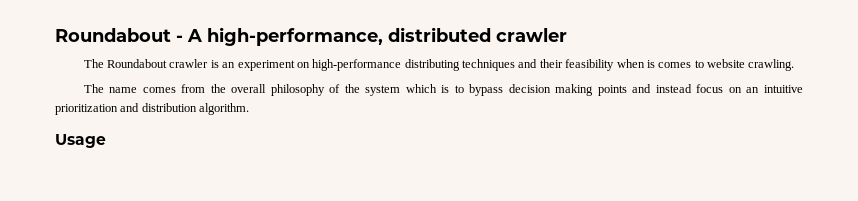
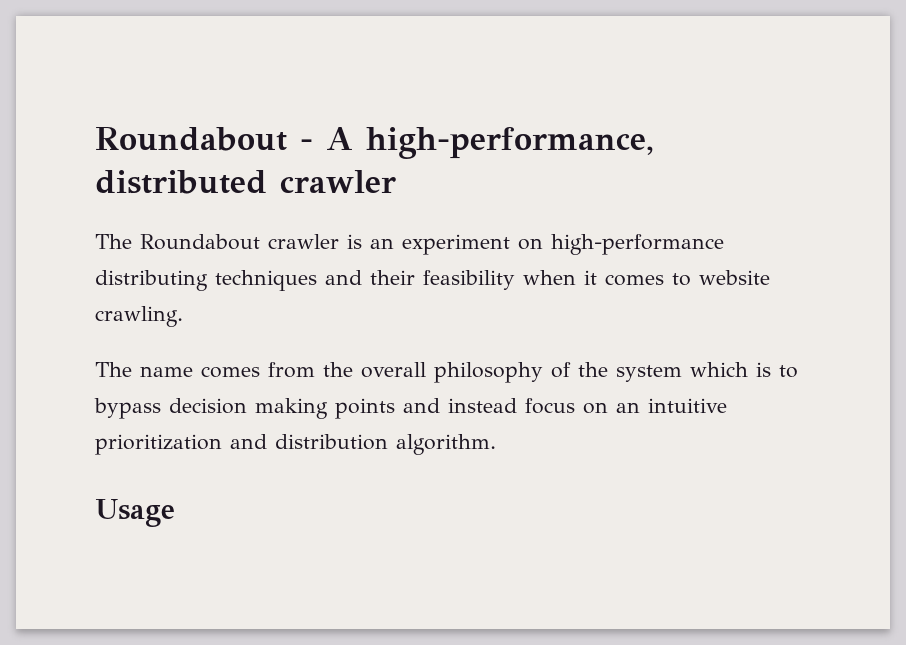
[646,60,655,68] is -> [584,270,597,285] it

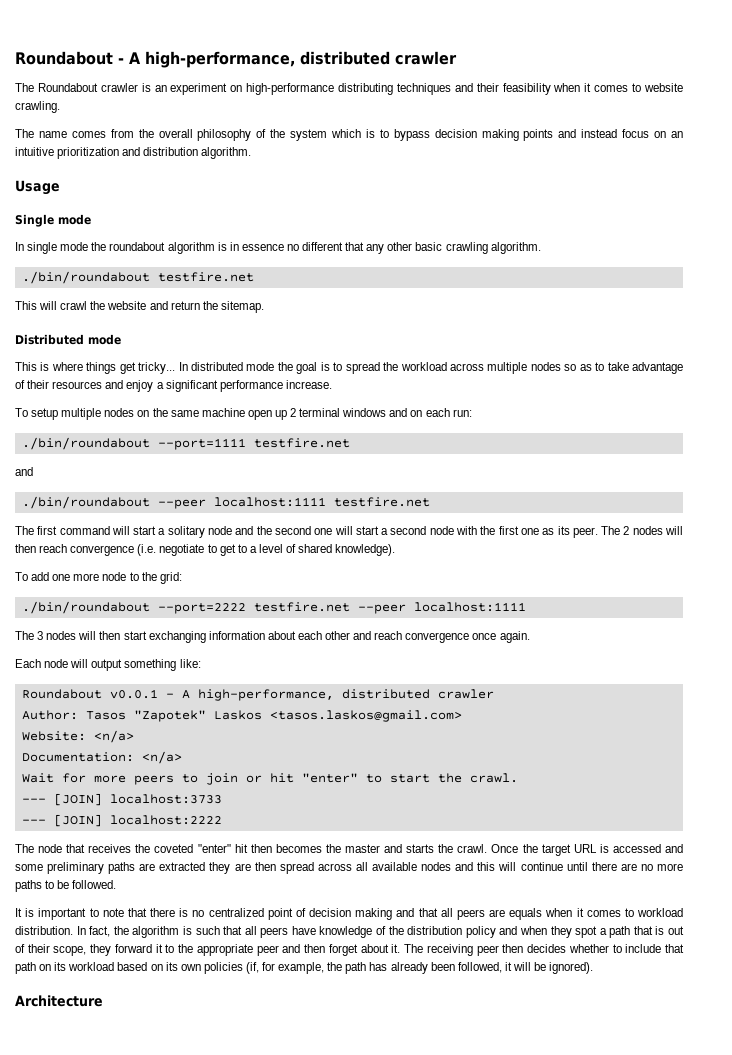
(175, 513) none -> [15,214,91,227] [15,242,541,254] [21,271,254,284] [15,301,264,313] [15,334,121,345] [15,362,683,374] [15,380,332,392] [15,408,472,420] [21,437,350,450] [15,467,33,476] [21,496,430,509] [15,526,684,538] [15,544,396,556] [15,572,182,584] [21,601,526,614] [15,631,530,643] [15,659,201,671] [21,689,494,701] [21,710,462,722] [21,730,134,743] [21,751,182,764] [21,773,518,785] [21,793,222,806] [21,814,222,827] [15,844,683,856] [15,862,683,874] [15,880,117,892] [15,908,683,920] [15,926,685,938] [15,944,685,956] [15,962,594,974] [15,995,103,1007] // Single mode // In single mode the roundabout algorithm is in essence no different that any other basic crawling algorithm. // ./bin/roundabout testfire.net // This will crawl the website and return the sitemap. // Distributed mode // This is where things get tricky... In distributed mode the goal is to spread the workload across multiple nodes so as to take advantage of their resources and enjoy a significant performance increase. // To setup multiple nodes on the same machine open up 2 terminal windows and on each run: // ./bin/roundabout --port=1111 testfire.net // and // ./bin/roundabout --peer localhost:1111 testfire.net // The first command will start a solitary node and the second one will start a second node with the first one as its peer. The 2 nodes will then reach convergence (i.e. negotiate to get to a level of shared knowledge). // To add one more node to the grid: // ./bin/roundabout --port=2222 testfire.net --peer localhost:1111 // The 3 nodes will then start exchanging information about each other and reach convergence once again. // Each node will output something like: // Roundabout v0.0.1 - A high-performance, distributed crawler // Author: Tasos "Zapotek" Laskos <tasos.laskos@gmail.com> // Website: <n/a> // Documentation: <n/a> // Wait for more peers to join or hit "enter" to start the crawl. // --- [JOIN] localhost:3733 // --- [JOIN] localhost:2222 // The node that receives the coveted "enter" hit then becomes the master and starts the crawl. Once the target URL is accessed and some preliminary paths are extracted they are then spread across all available nodes and this will continue until there are no more paths to be followed. // It is important to note that there is no centralized point of decision making and that all peers are equals when it comes to workload distribution. In fact, the algorithm is such that all peers have knowledge of the distribution policy and when they spot a path that is out of their scope, they forward it to the appropriate peer and then forget about it. The receiving peer then decides whether to include that path on its workload based on its own policies (if, for example, the path has already been followed, it will be ignored). // Architecture

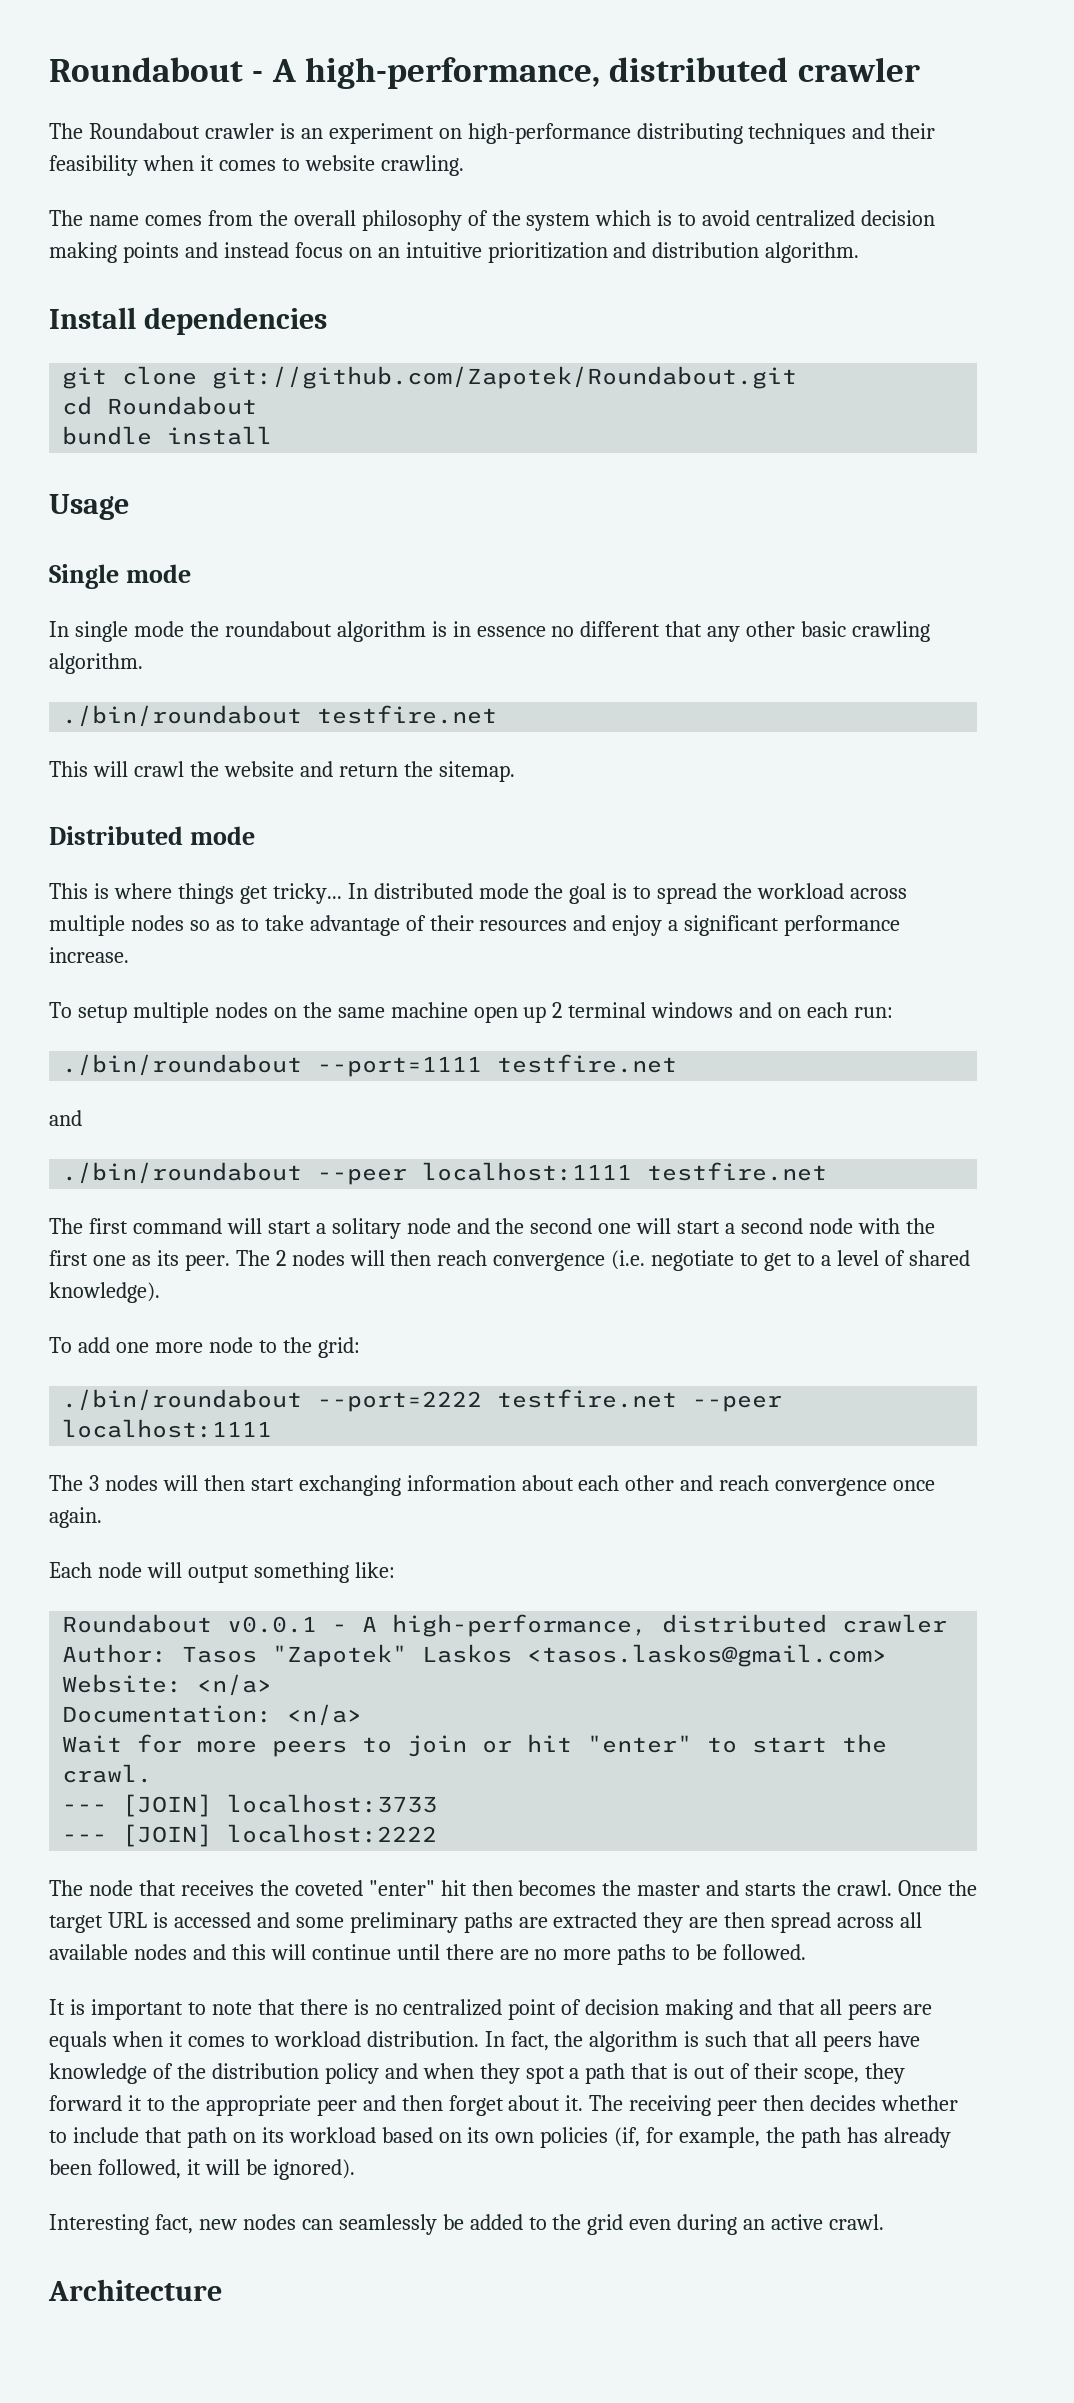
[393,129,430,141] bypass -> [702,210,856,227] avoid centralized
(252, 153) none -> [49,307,327,335] [62,366,798,389] [62,396,258,415] [62,426,273,445] // Install dependencies // git clone git://github.com/Zapotek/Roundabout.git // cd Roundabout // bundle install
(594, 968) none -> [49,2214,885,2235] // Interesting fact, new nodes can seamlessly be added to the grid even during an active crawl.

